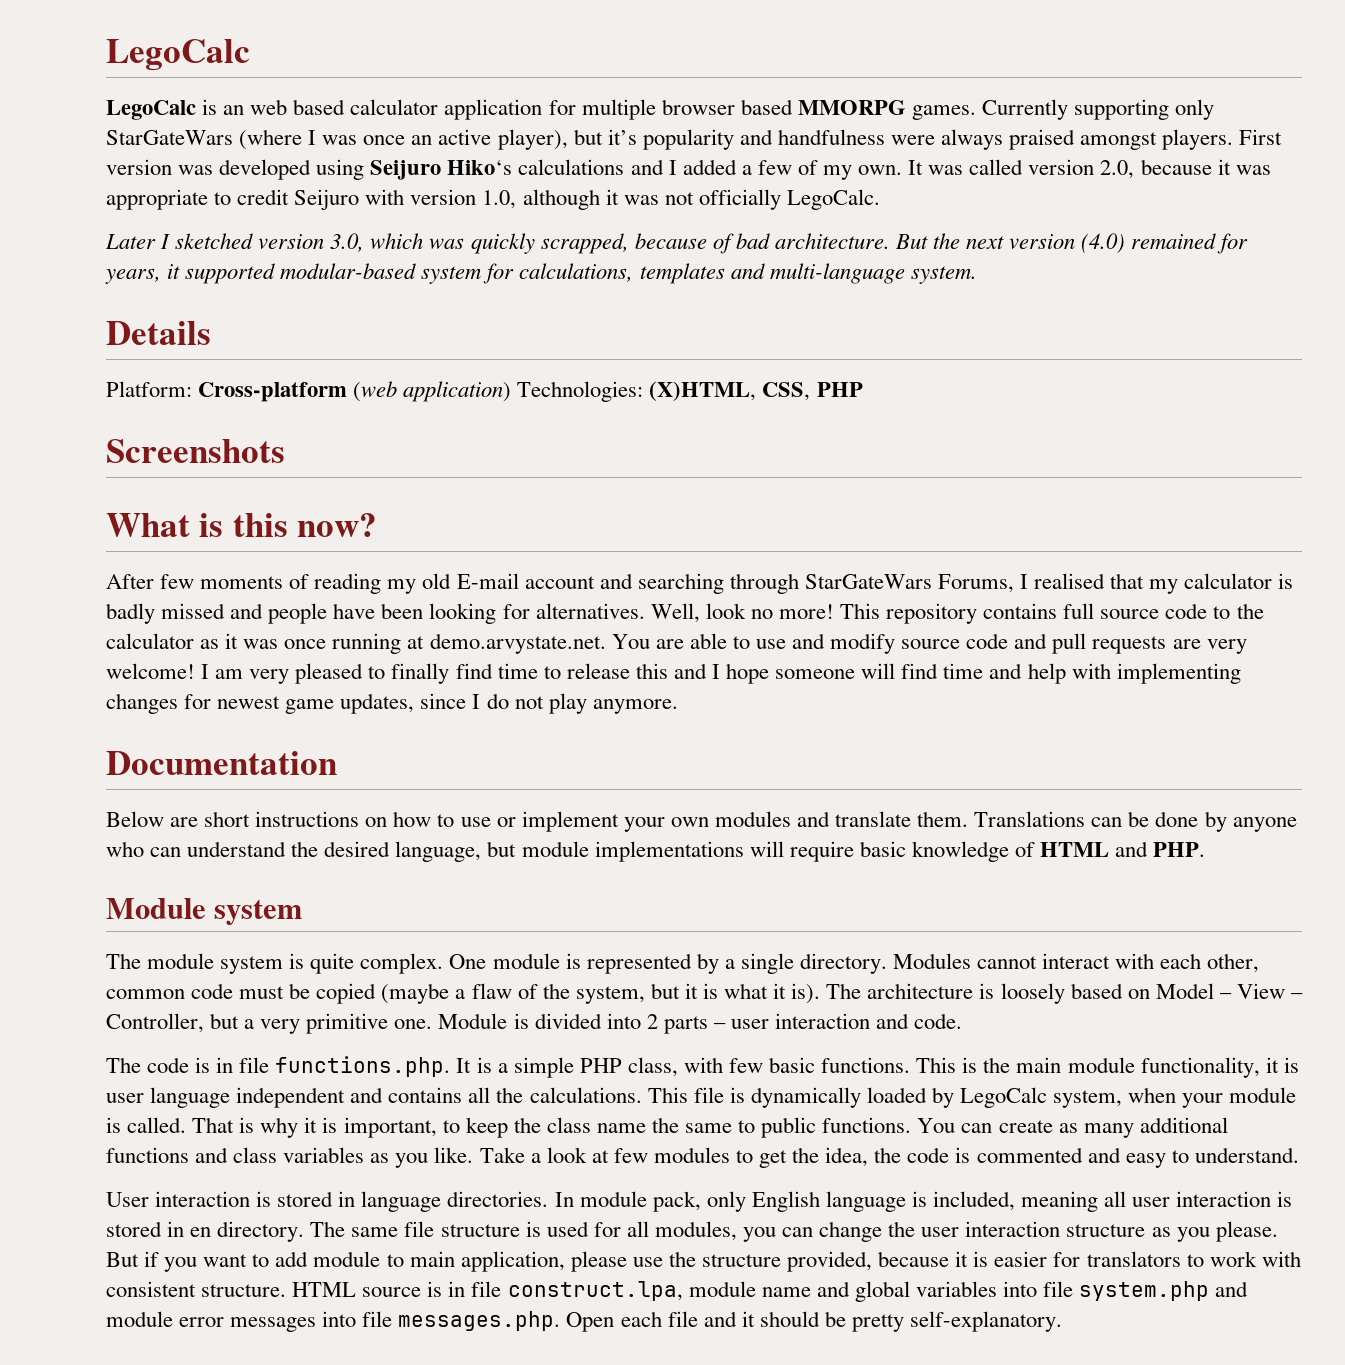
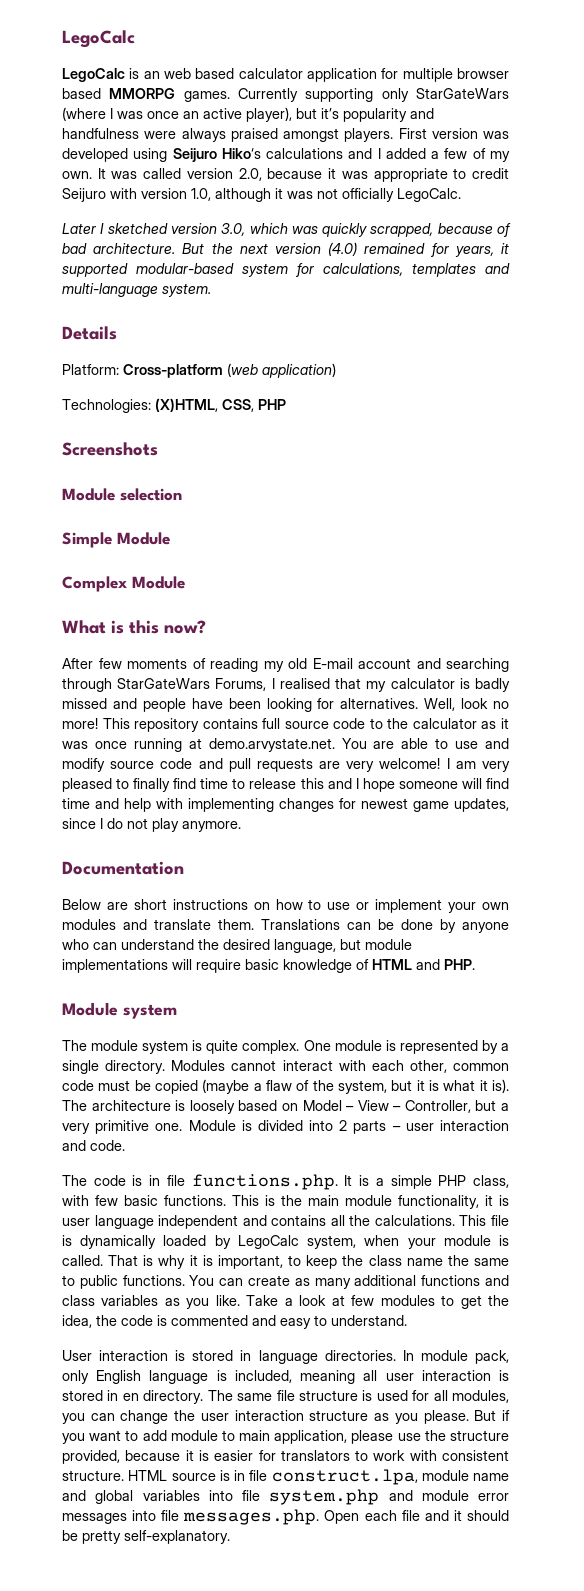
(512, 391) none -> (336, 370) //
(285, 451) none -> [62,488,182,501] [62,532,170,548] [62,576,185,592] // Module selection // Simple Module // Complex Module

